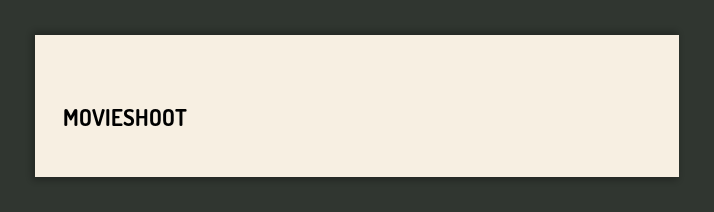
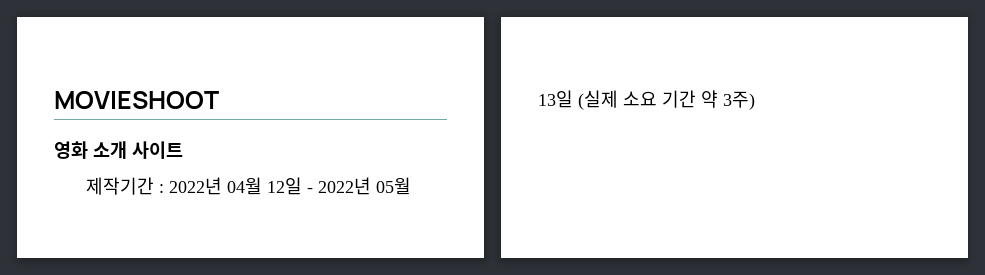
(187, 117) none -> [54,141,183,159] [85,177,411,195] [538,90,755,110] // 영화 소개 사이트 // 제작기간 : 2022년 04월 12일 - 2022년 05월 13일 (실제 소요 기간 약 3주)

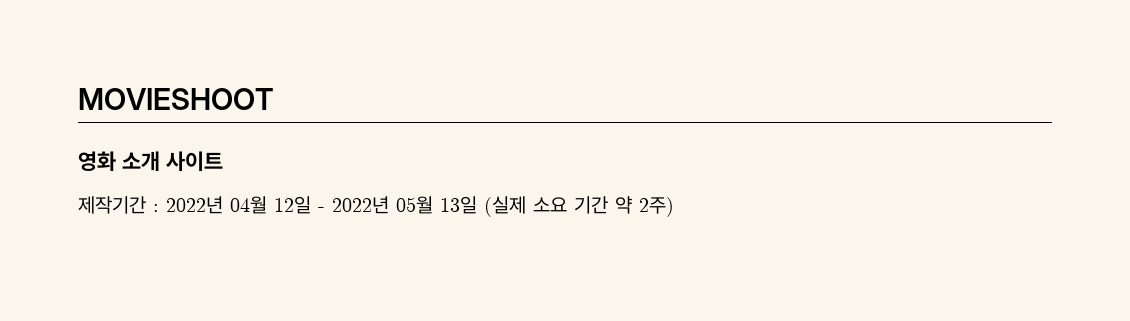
[723,91,755,110] 3주) -> [639,197,674,217] 2주)

